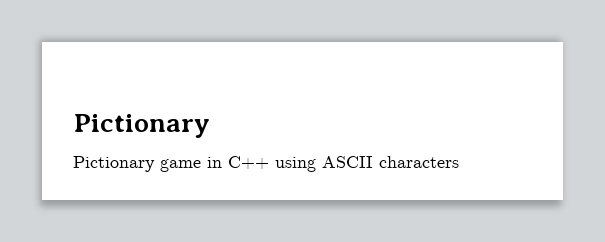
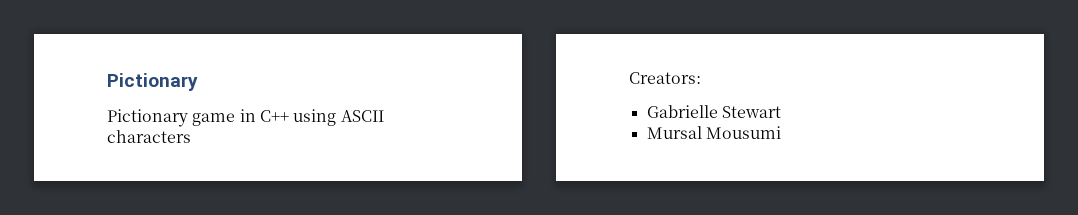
(459, 162) none -> [629,72,701,84] [646,105,781,118] [646,126,781,139] // Creators: // Gabrielle Stewart // Mursal Mousumi

